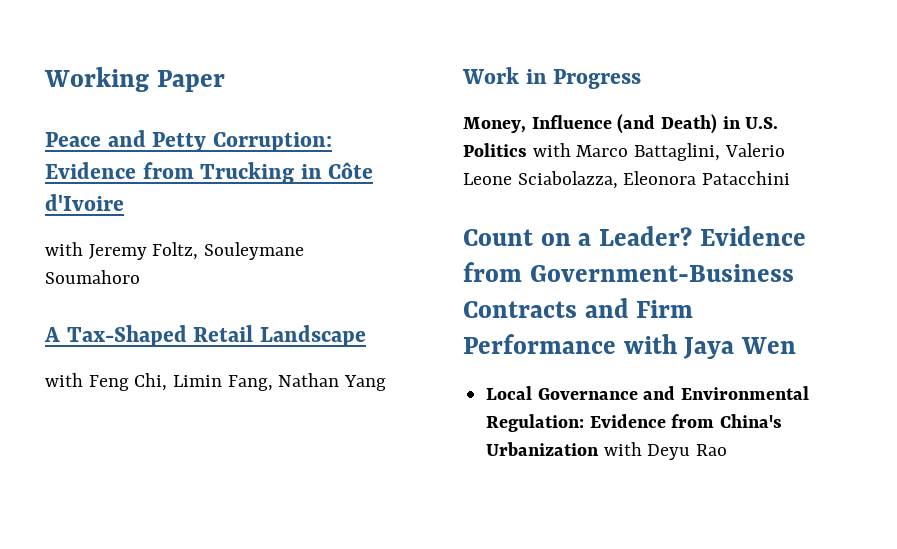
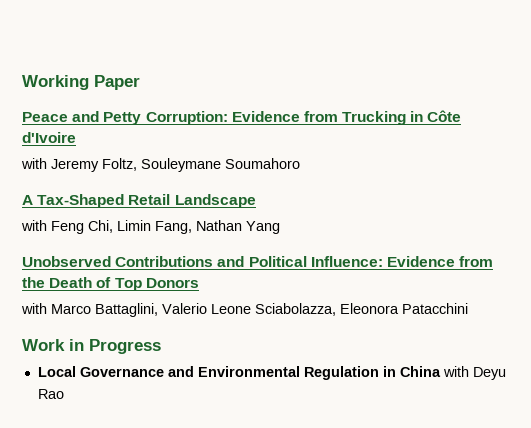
[462,67,642,89] [463,114,779,134] [463,143,527,157] Work in Progress // Money, Influence (and Death) in U.S. Politics -> [22,256,494,267] [22,277,199,291] Unobserved Contributions and Political Influence: Evidence from the Death of Top Donors //
[463,226,806,246] [463,262,794,282] [463,298,694,318] [463,334,797,359] Count on a Leader? Evidence from Government-Business Contracts and Firm Performance with Jaya Wen -> [22,339,161,354] Work in Progress
[486,414,783,432] [486,442,600,456] Regulation: Evidence from China's Urbanization -> [303,366,441,380] Regulation in China

